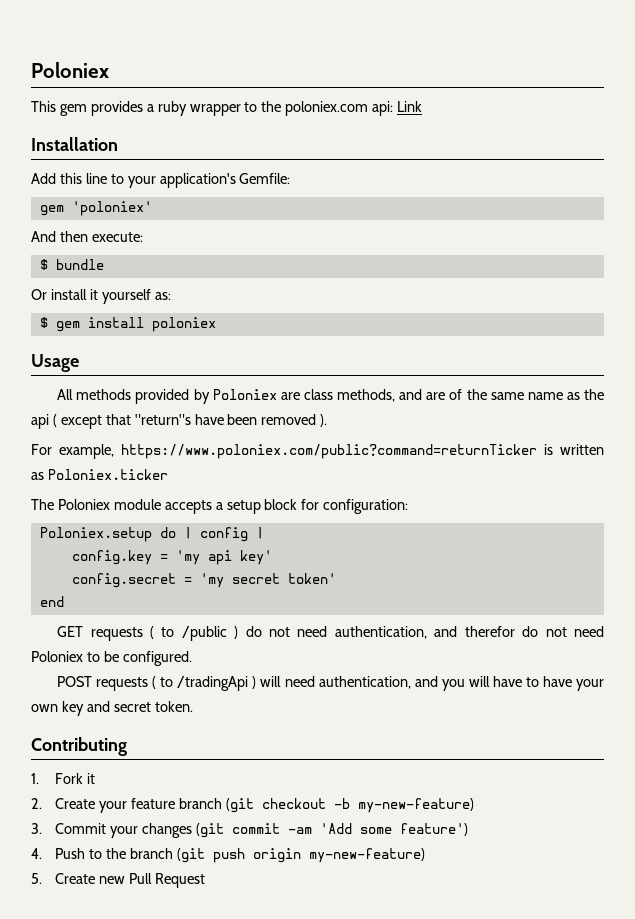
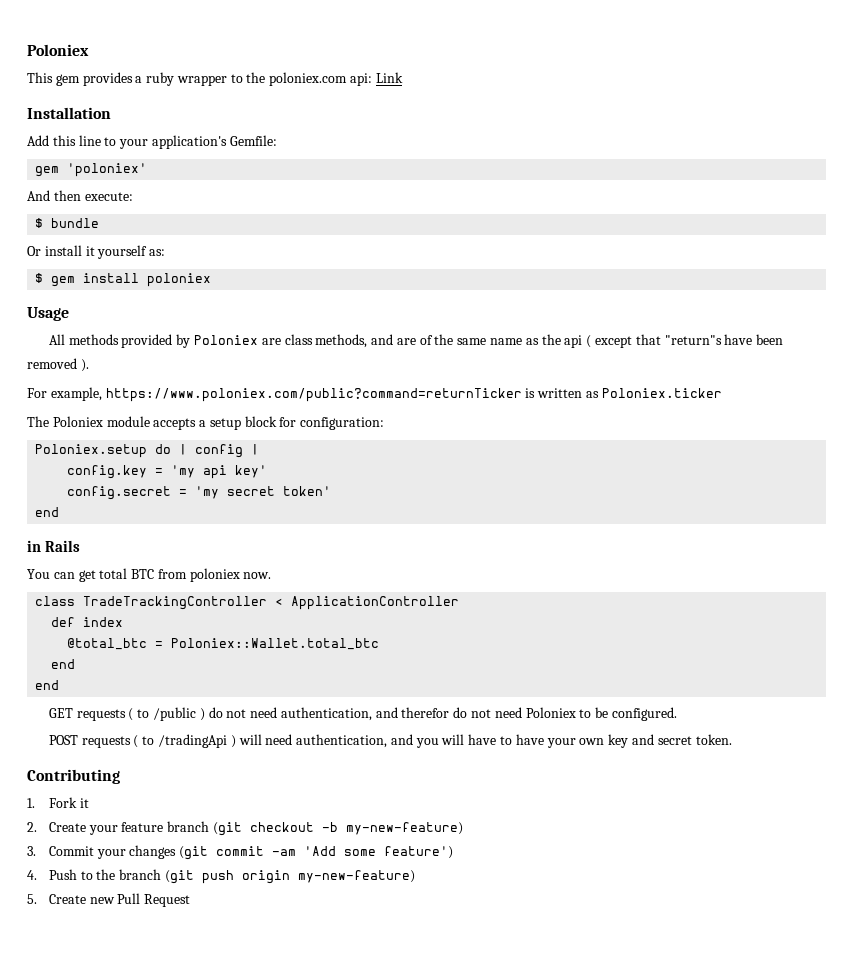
(64, 601) none -> [27,540,80,552] [27,568,272,582] [35,596,460,610] [51,617,124,627] [67,638,380,650] [51,659,76,669] [35,680,60,690] // in Rails // You can get total BTC from poloniex now. // class TradeTrackingController < ApplicationController // def index // @total_btc = Poloniex::Wallet.total_btc // end // end

